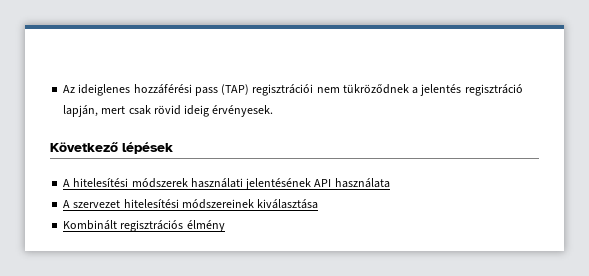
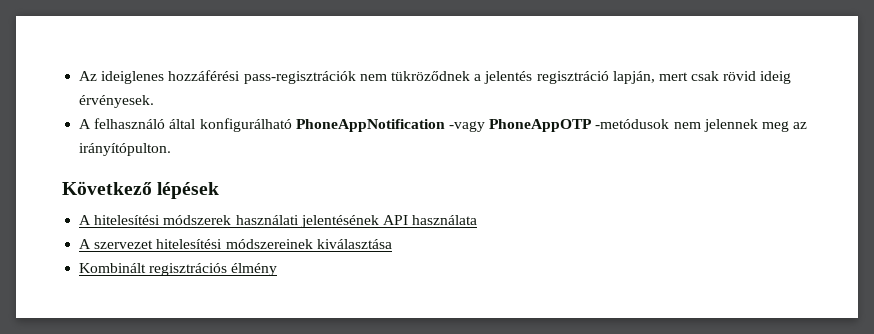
[194,84,314,96] pass (TAP) regisztrációi -> [243,71,356,84] pass-regisztrációk
(274, 111) none -> [79,118,808,132] [79,143,172,156] // A felhasználó által konfigurálható PhoneAppNotification -vagy PhoneAppOTP -metódusok nem jelennek meg az irányítópulton.

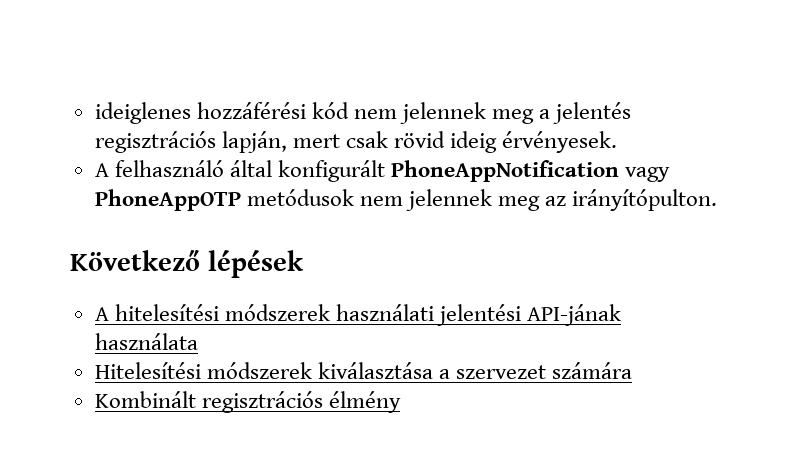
[79,71,98,81] Az -> (94, 113) none
[243,71,470,84] pass-regisztrációk nem tükröződnek -> [311,102,535,124] kód nem jelennek meg
[536,71,609,84] regisztráció -> [94,131,216,153] regisztrációs
[199,118,670,132] konfigurálható PhoneAppNotification -vagy PhoneAppOTP -metódusok -> [277,160,671,182] [94,189,354,211] konfigurált PhoneAppNotification vagy PhoneAppOTP metódusok
[300,215,408,228] jelentésének API -> [437,304,622,326] jelentési API-jának
[79,239,392,249] A szervezet hitelesítési módszereinek kiválasztása -> [94,362,633,379] Hitelesítési módszerek kiválasztása a szervezet számára

